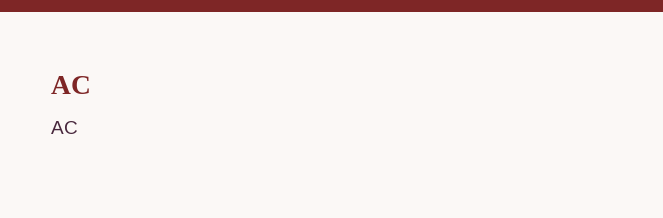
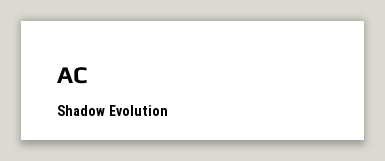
[51,121,78,134] AC -> [57,105,168,116] Shadow Evolution

